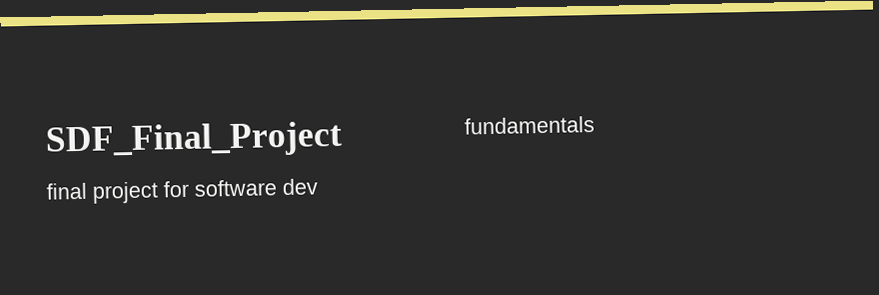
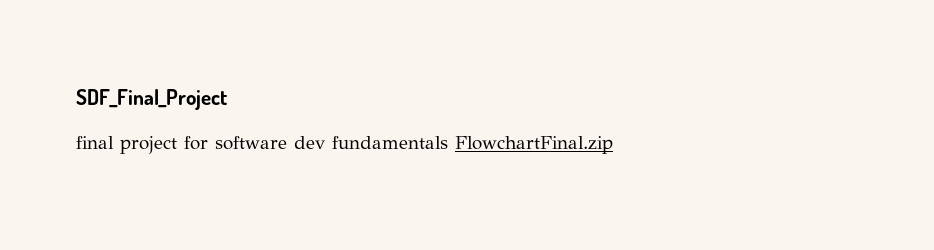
(595, 125) none -> [455,136,613,154] FlowchartFinal.zip

